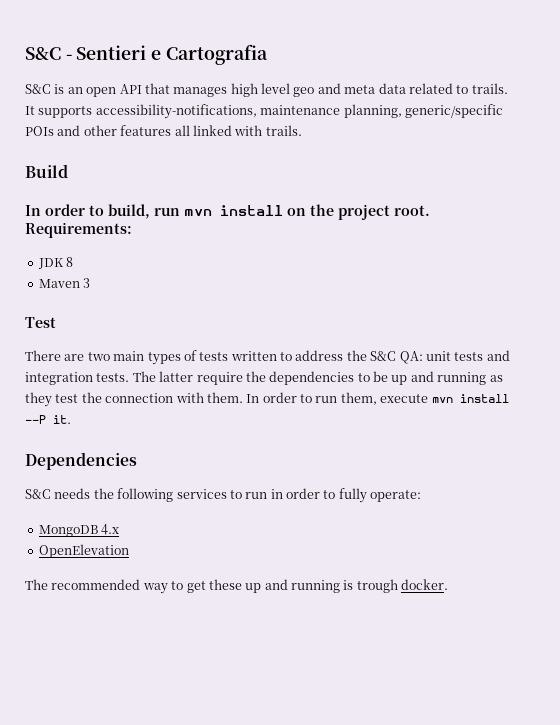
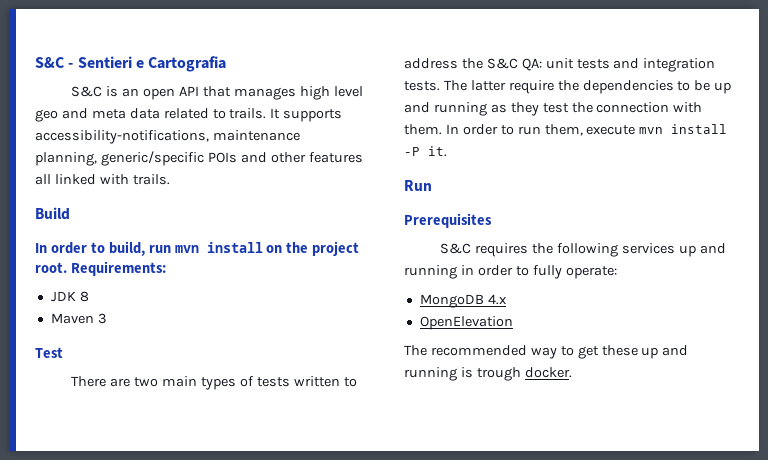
[25,415,46,424] --P -> [404,147,420,156] -P
[25,452,137,470] [25,488,91,499] Dependencies // S&C needs -> [404,180,432,191] [404,213,492,228] [440,243,529,257] Run // Prerequisites // S&C requires
[229,490,268,499] to run -> [679,243,726,257] [404,265,457,279] up and running

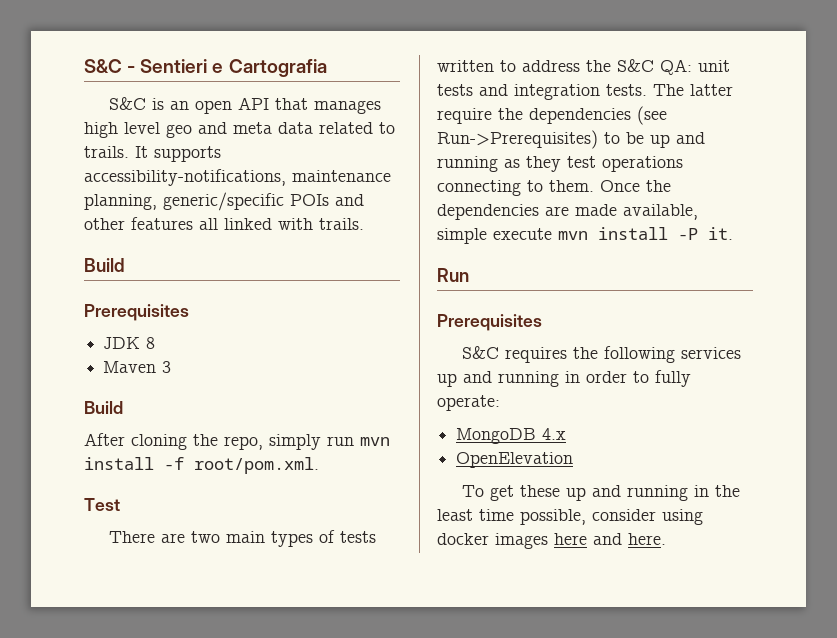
[35,241,360,256] [35,261,166,276] [50,291,89,302] [50,313,107,324] In order to build, run mvn install on the project root. Requirements: // JDK 8 // Maven 3 -> [84,304,189,321] [103,337,156,349] [103,361,172,373] [84,401,123,414] [84,433,390,450] [84,457,319,474] Prerequisites // JDK 8 // Maven 3 // Build // After cloning the repo, simply run mvn install -f root/pom.xml.
(674, 87) none -> [637,106,667,125] [437,130,598,149] (see Run->Prerequisites)
[571,102,703,113] [404,124,583,136] the connection with them. In order to run them, -> [602,156,683,172] [437,180,671,196] [437,204,698,220] [437,228,487,244] operations connecting to them. Once the dependencies are made available, simple
[404,345,574,359] The recommended way to -> [462,485,485,497] To
[460,367,572,381] is trough docker. -> [694,485,741,497] [437,509,703,525] [437,533,666,549] in the least time possible, consider using docker images here and here.

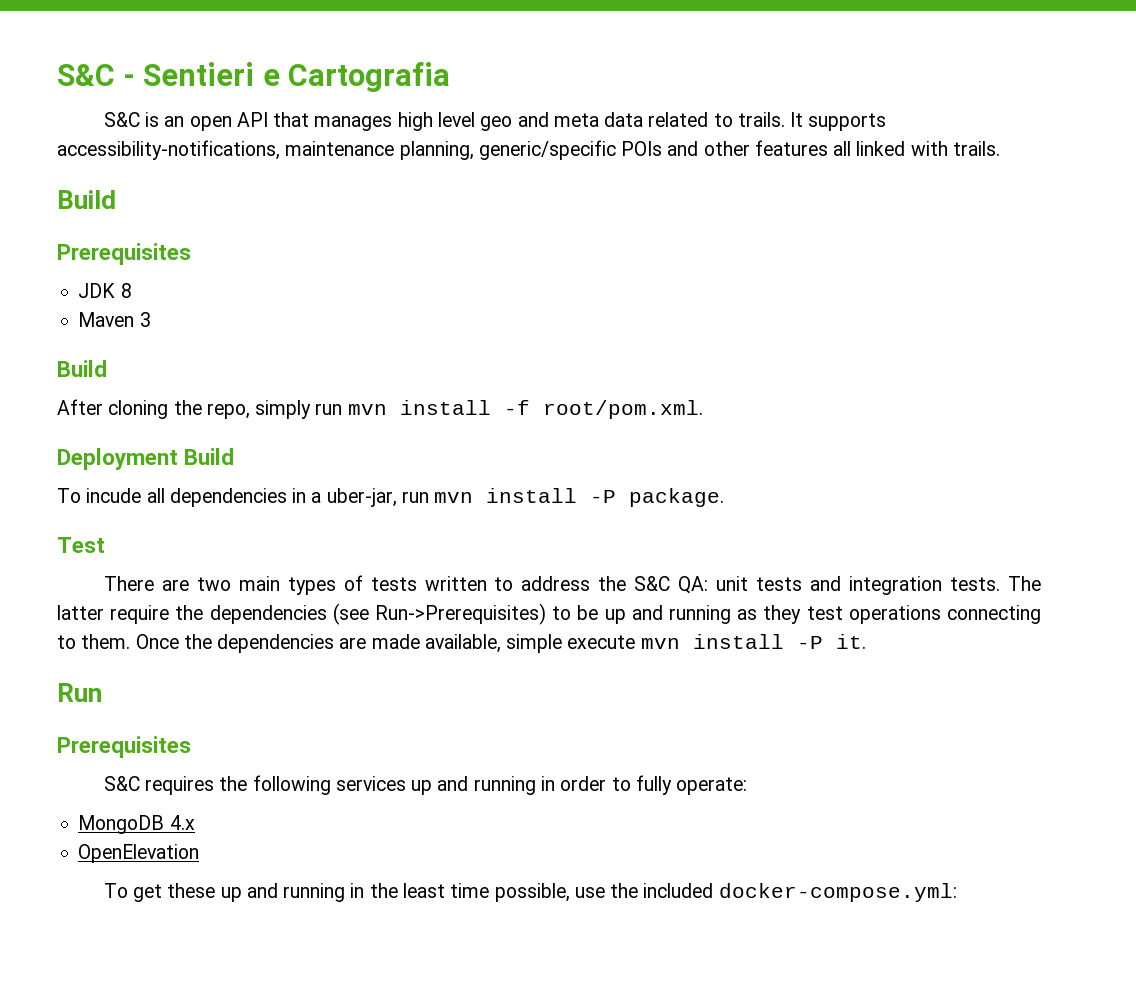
(319, 465) none -> [57,448,235,470] [57,488,725,507] // Deployment Build // To incude all dependencies in a uber-jar, run mvn install -P package.
[592,509,703,525] [437,533,666,549] consider using docker images here and here. -> [574,883,957,902] use the included docker-compose.yml:

